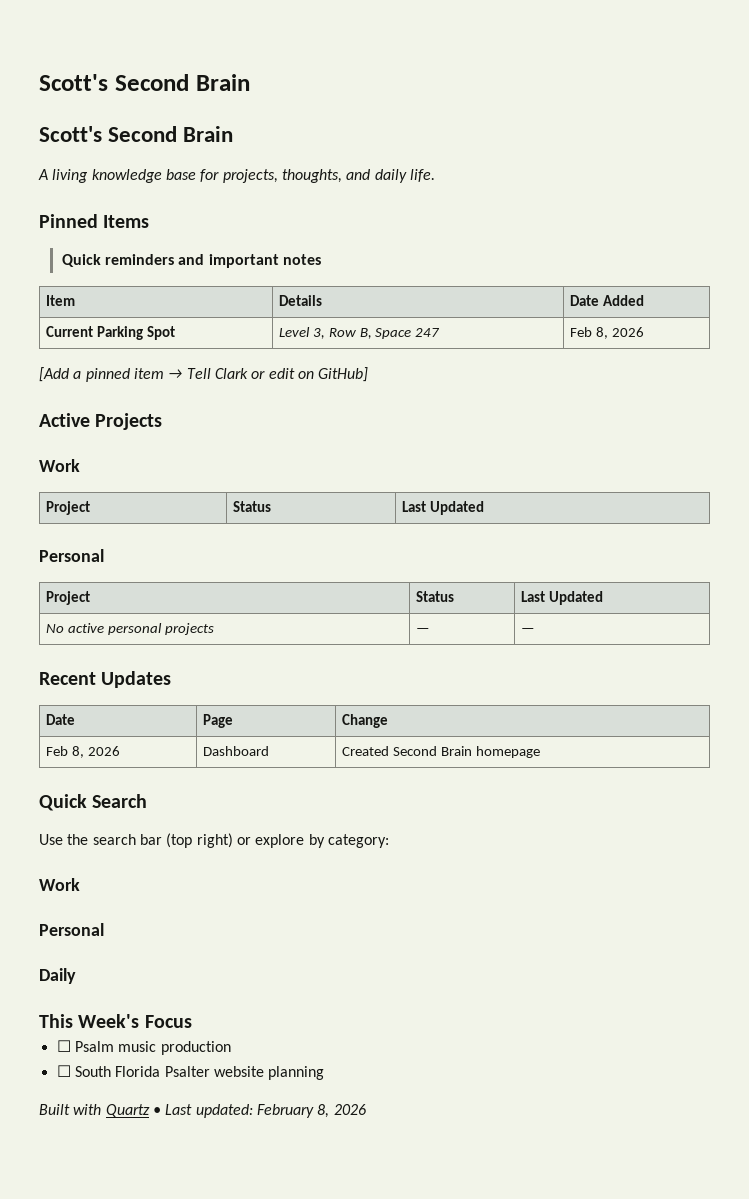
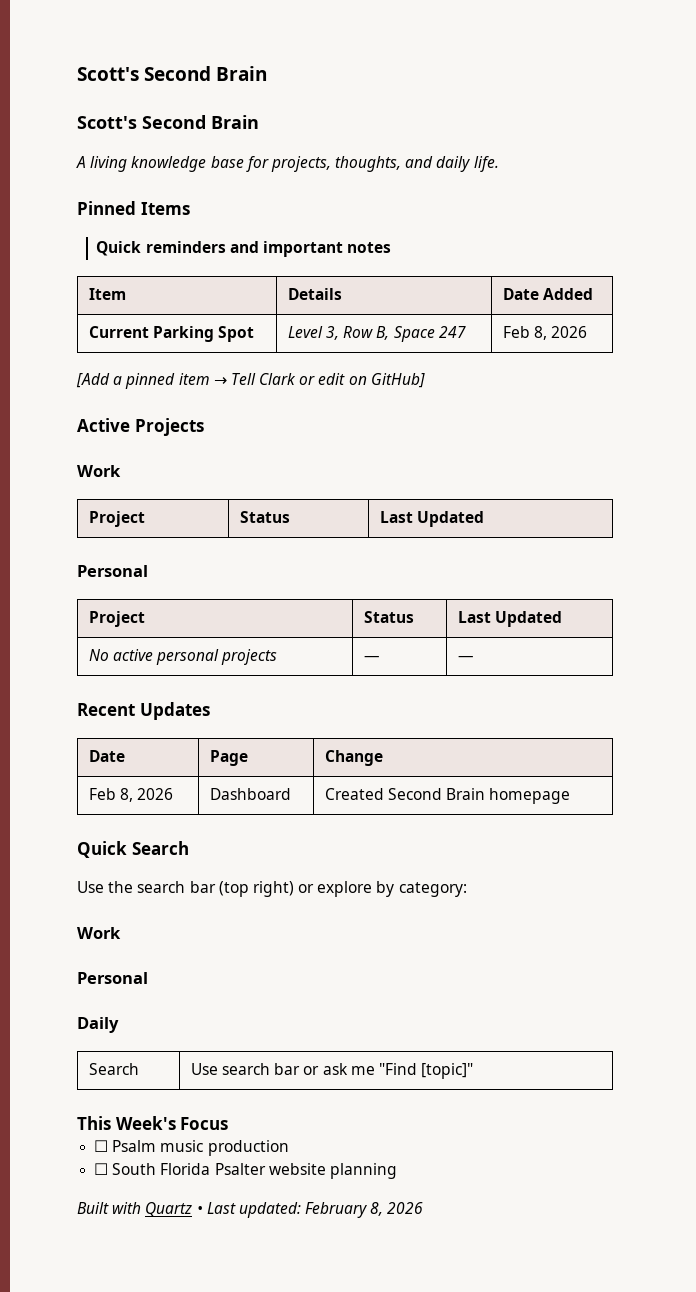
(76, 976) none -> [88,1063,139,1075] [190,1063,474,1079] // Search | Use search bar or ask me "Find [topic]"

